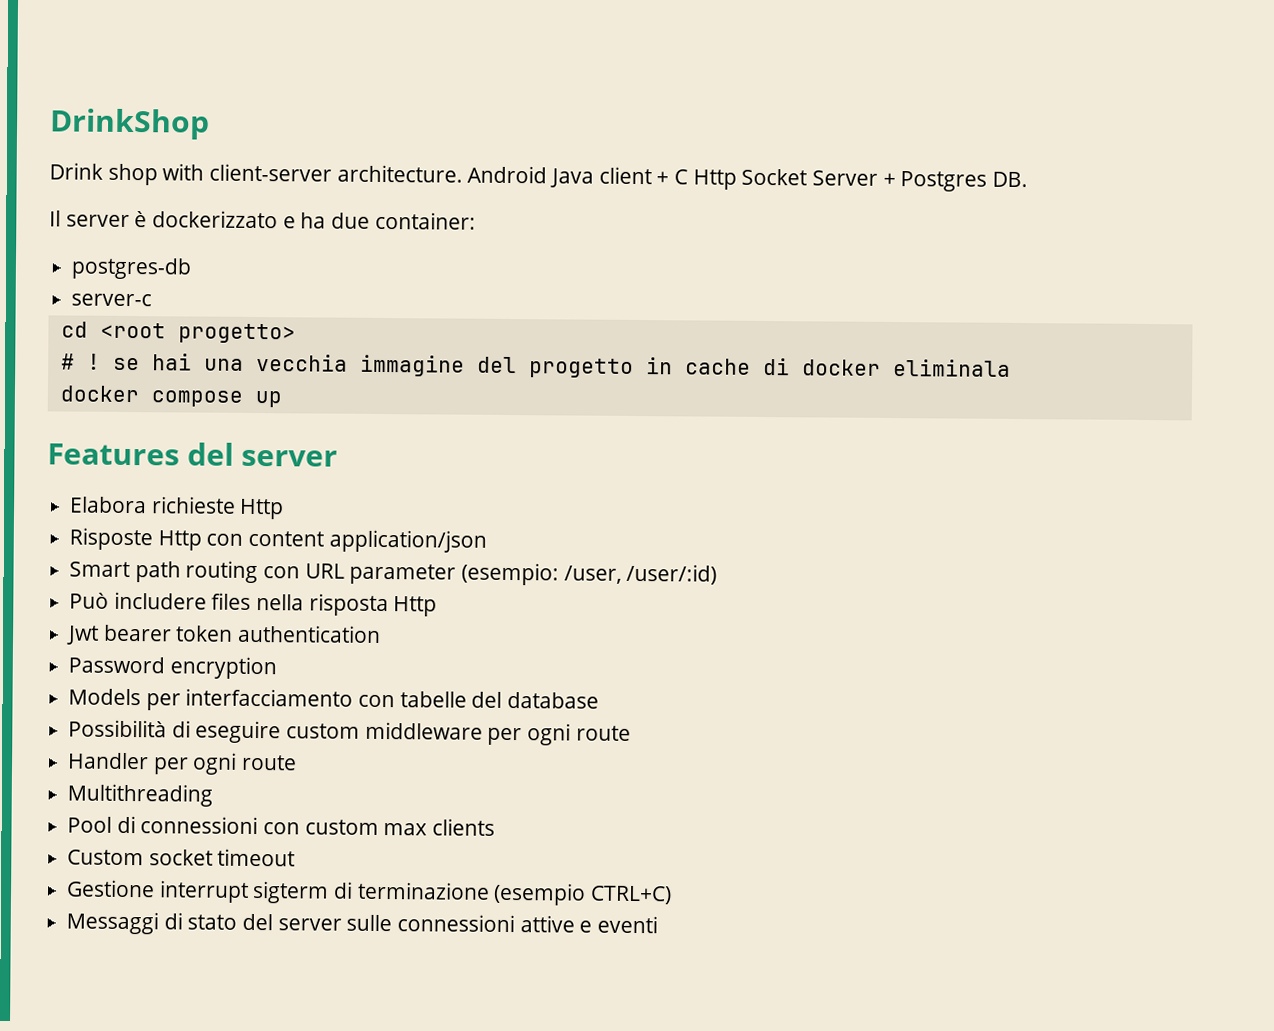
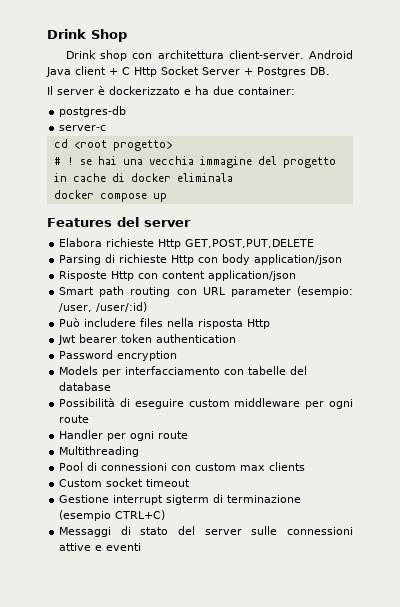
[49,108,210,140] DrinkShop -> [47,29,127,42] Drink Shop
[162,163,463,183] with client-server architecture. -> [132,50,304,59] con architettura client-server.
(285, 509) none -> [185,239,315,248] [59,254,343,265] GET,POST,PUT,DELETE // Parsing di richieste Http con body application/json

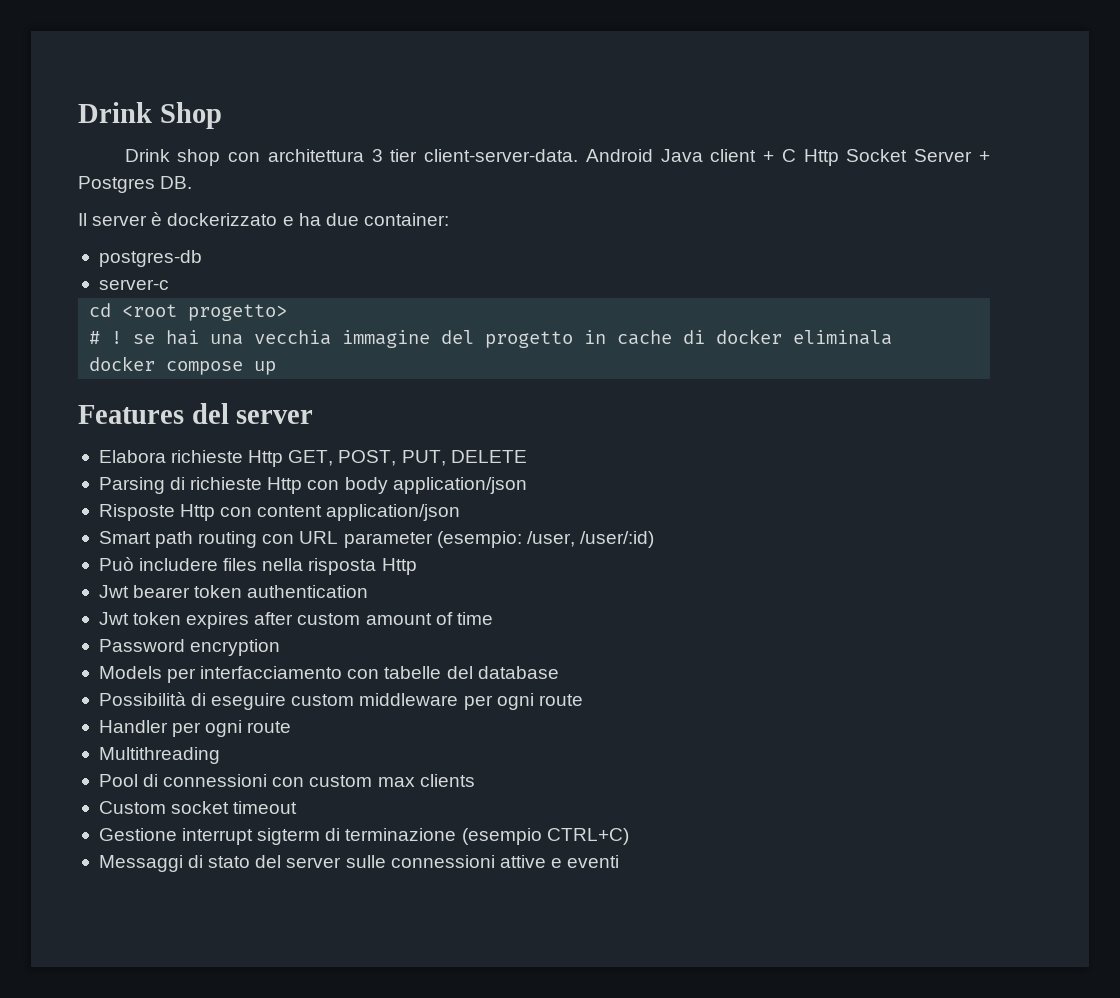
[228,50,304,59] client-server. -> [371,149,579,162] 3 tier client-server-data.
[185,239,315,248] GET,POST,PUT,DELETE -> [288,450,527,466] GET, POST, PUT, DELETE
(237, 338) none -> [98,612,493,629] // Jwt token expires after custom amount of time

